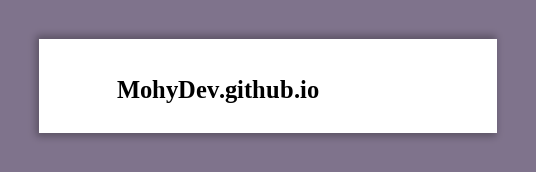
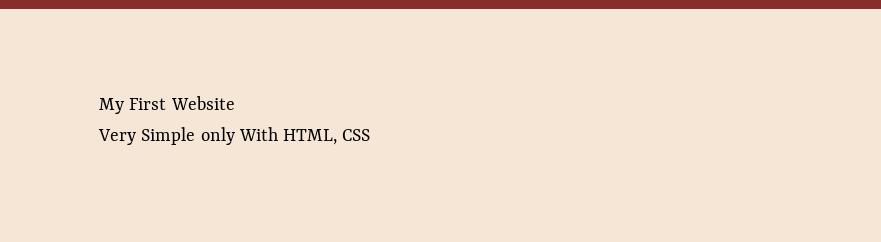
[117,80,319,103] MohyDev.github.io -> [99,96,235,114] [98,127,371,145] My First Website // Very Simple only With HTML, CSS

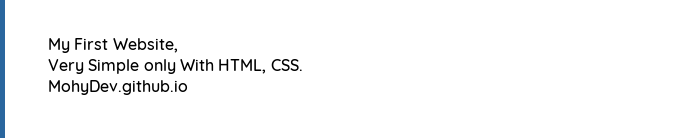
[170,96,235,110] Website -> [112,38,178,53] Website,
[342,129,371,141] CSS -> [270,59,303,71] [48,80,188,95] CSS. // MohyDev.github.io

